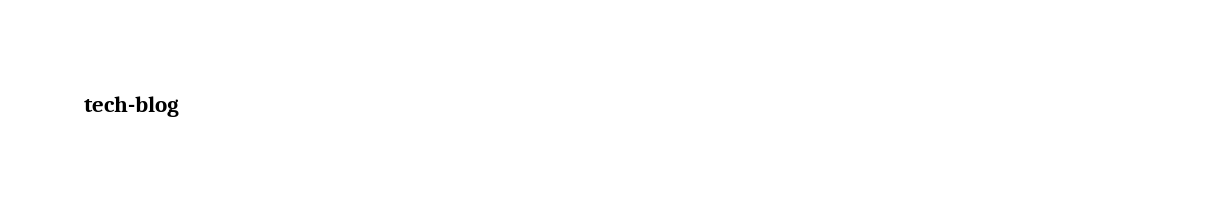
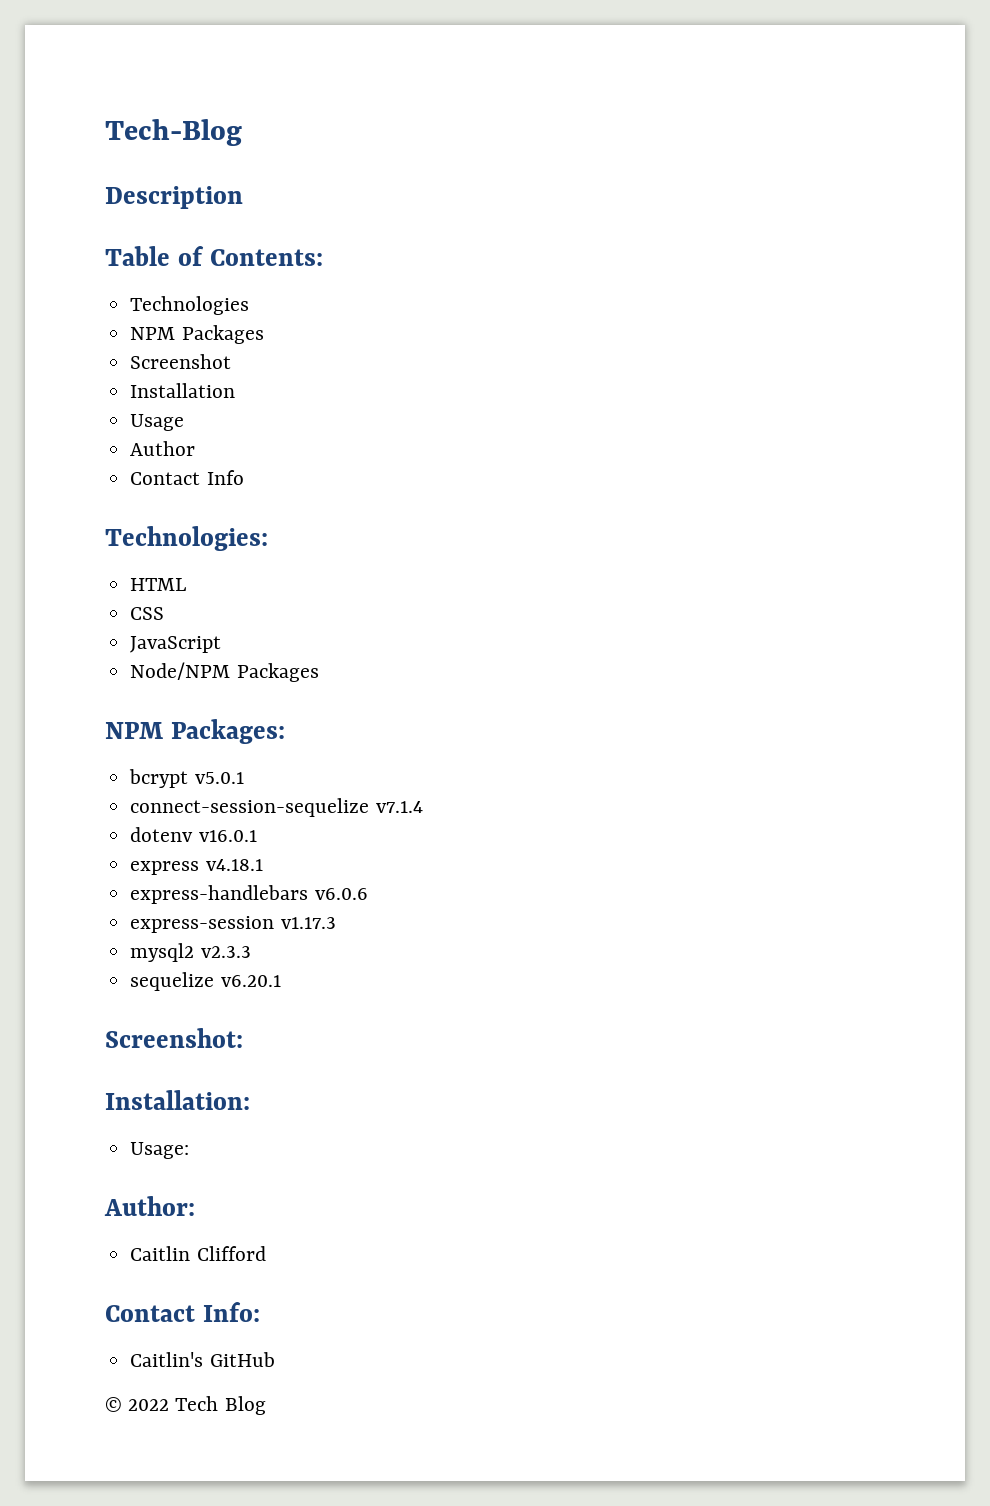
[84,96,179,117] tech-blog -> [105,119,242,146] [105,186,243,209] [105,246,323,266] [130,296,250,315] [130,325,264,344] [130,354,232,369] [130,383,236,398] [130,414,185,431] [130,441,196,456] [130,470,244,485] [105,526,268,551] [130,578,187,591] [130,607,165,620] [130,636,222,653] [130,662,319,682] [105,719,285,744] [129,769,244,788] [130,798,423,817] [130,827,257,842] [130,859,263,875] [130,885,368,904] [130,916,336,933] [130,943,251,962] [130,972,281,991] [105,1028,243,1048] [105,1090,250,1110] [130,1142,190,1159] [104,1196,195,1216] [130,1246,266,1261] [105,1302,260,1322] [130,1352,275,1367] [105,1396,266,1415] Tech-Blog // Description // Table of Contents: // Technologies // NPM Packages // Screenshot // Installation // Usage // Author // Contact Info // Technologies: // HTML // CSS // JavaScript // Node/NPM Packages // NPM Packages: // bcrypt v5.0.1 // connect-session-sequelize v7.1.4 // dotenv v16.0.1 // express v4.18.1 // express-handlebars v6.0.6 // express-session v1.17.3 // mysql2 v2.3.3 // sequelize v6.20.1 // Screenshot: // Installation: // Usage: // Author: // Caitlin Clifford // Contact Info: // Caitlin's GitHub // © 2022 Tech Blog

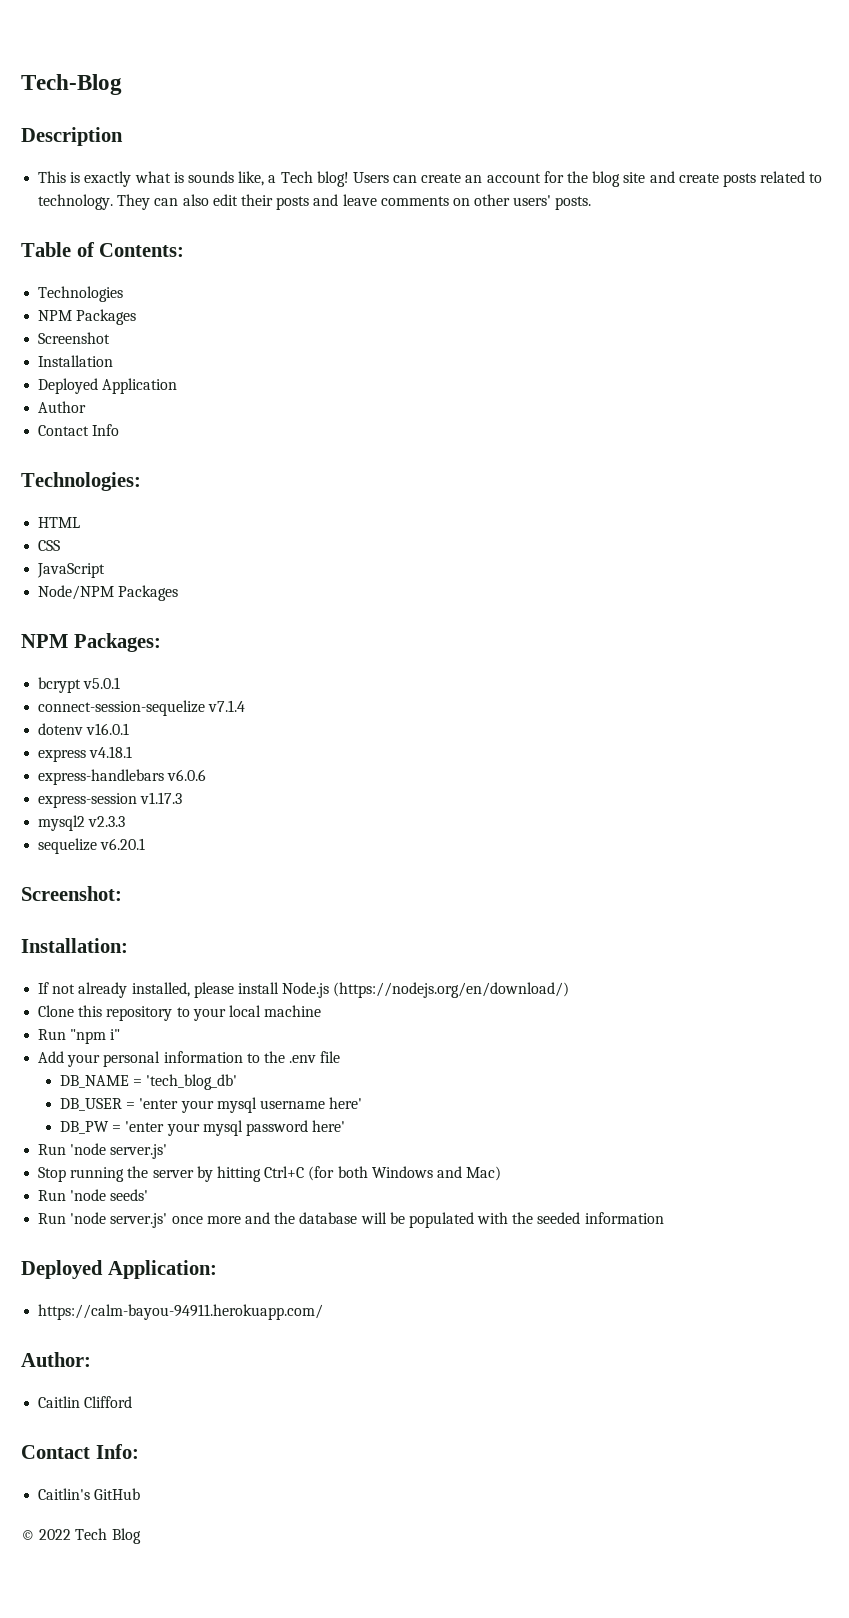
(243, 197) none -> [38,171,823,187] [38,194,592,210] // This is exactly what is sounds like, a Tech blog! Users can create an account for the blog site and create posts related to technology. They can also edit their posts and leave comments on other users' posts.
[130,414,185,431] Usage -> [38,378,178,394] Deployed Application
[130,1142,190,1159] Usage: -> [38,982,570,998] [38,1005,322,1021] [38,1029,121,1044] [38,1051,341,1067] [59,1074,238,1090] [59,1097,363,1113] [59,1120,346,1136] [38,1143,168,1159] [38,1166,502,1182] [38,1189,149,1201] [38,1212,664,1228] [21,1260,217,1279] [38,1304,324,1320] If not already installed, please install Node.js (https://nodejs.org/en/download/) // Clone this repository to your local machine // Run "npm i" // Add your personal information to the .env file // DB_NAME = 'tech_blog_db' // DB_USER = 'enter your mysql username here' // DB_PW = 'enter your mysql password here' // Run 'node server.js' // Stop running the server by hitting Ctrl+C (for both Windows and Mac) // Run 'node seeds' // Run 'node server.js' once more and the database will be populated with the seeded information // Deployed Application: // https://calm-bayou-94911.herokuapp.com/

